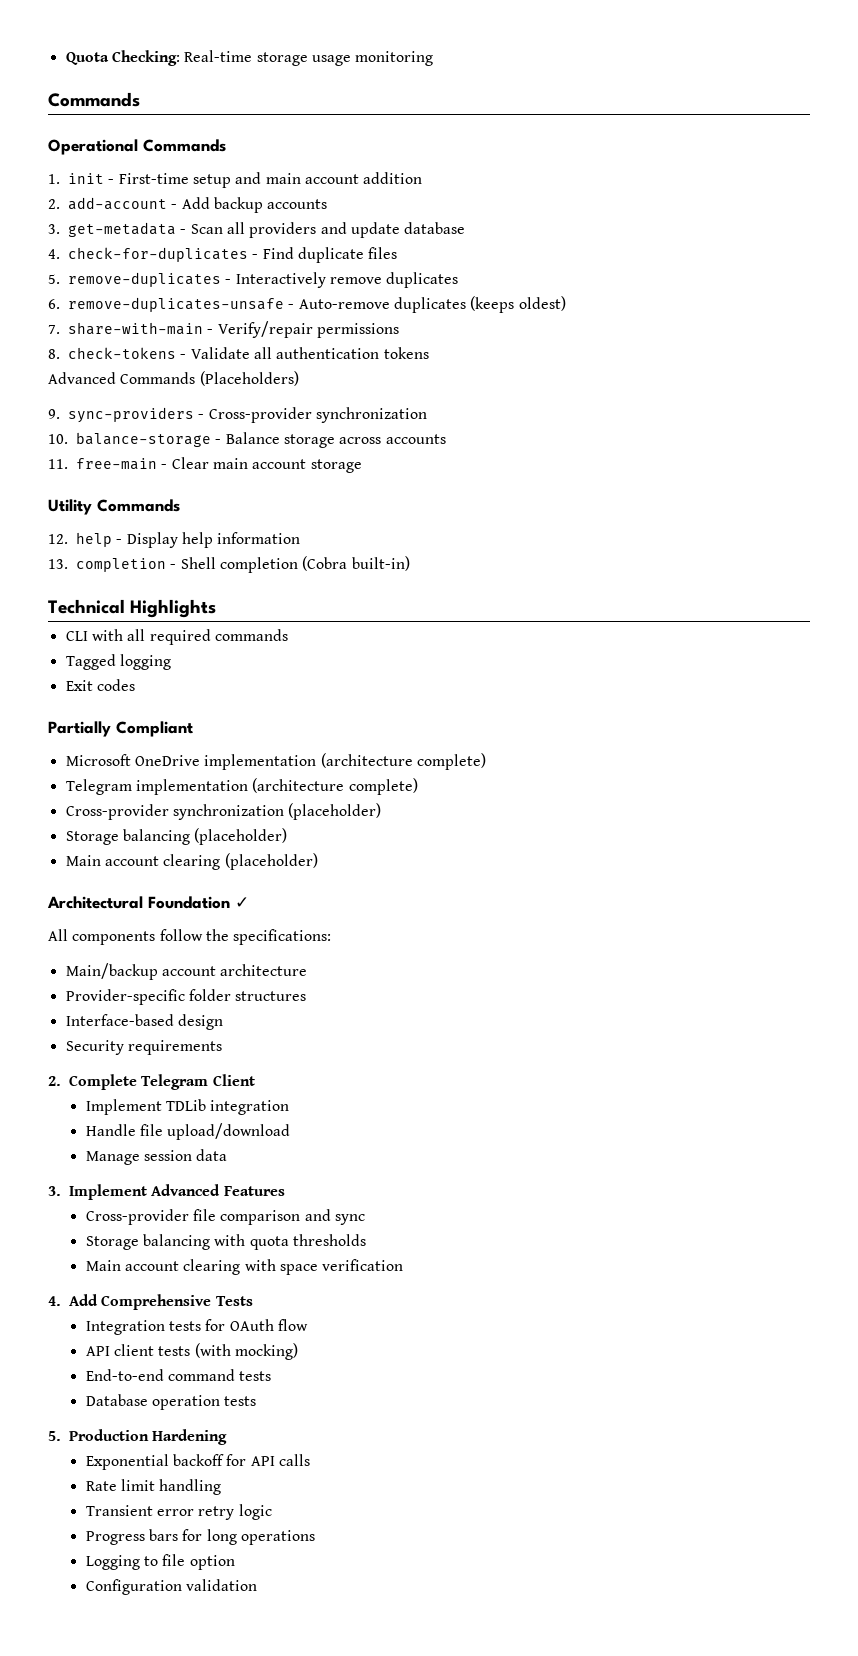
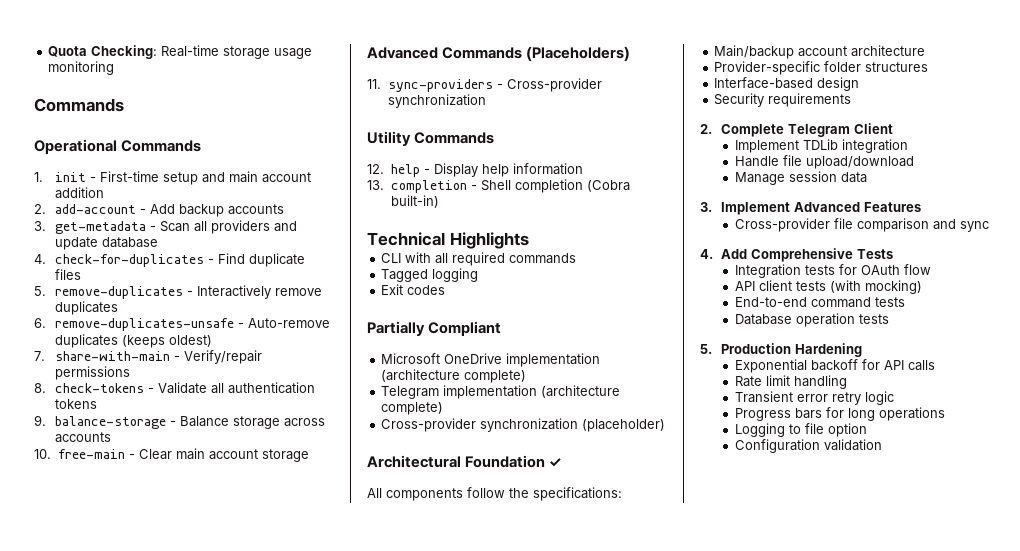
[48,371,299,386] [48,407,428,423] [48,434,68,444] Advanced Commands (Placeholders) // 9. sync-providers - Cross-provider synchronization // 10. -> [34,415,46,426] 9.
[48,459,68,469] 11. -> [34,449,51,459] 10.
(362, 466) none -> [367,46,631,61] [367,78,602,92] [387,94,486,108] // Advanced Commands (Placeholders) // 11. sync-providers - Cross-provider synchronization
[65,828,288,845] [65,853,318,870] // Storage balancing (placeholder) // Main account clearing (placeholder) -> (666, 425) none
[85,1234,366,1250] [85,1259,404,1275] // Storage balancing with quota thresholds // Main account clearing with space verification -> (989, 226) none

